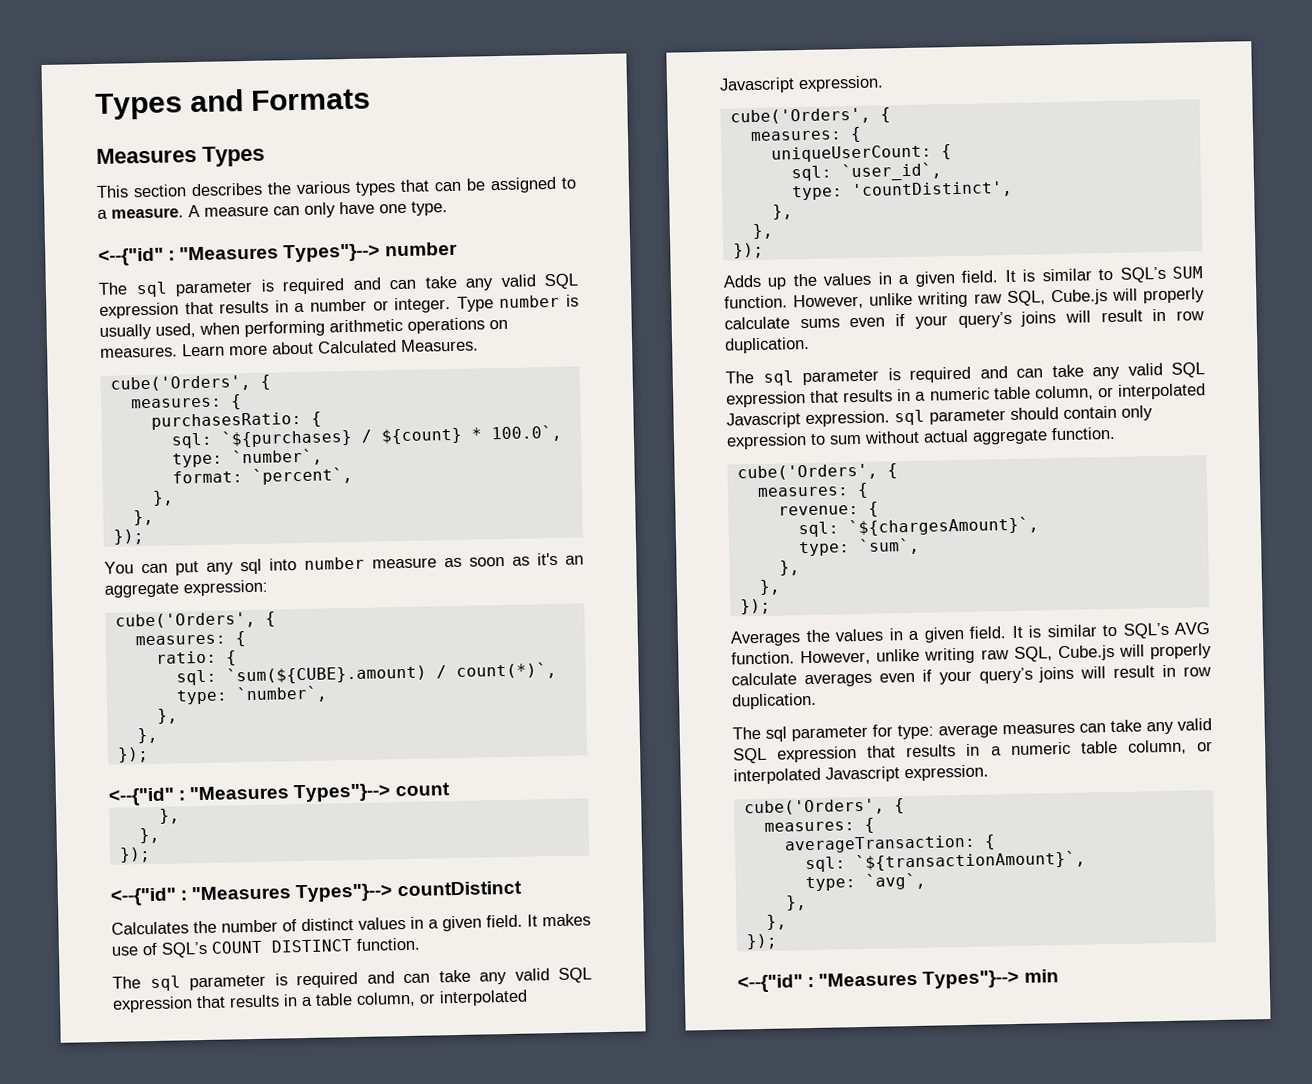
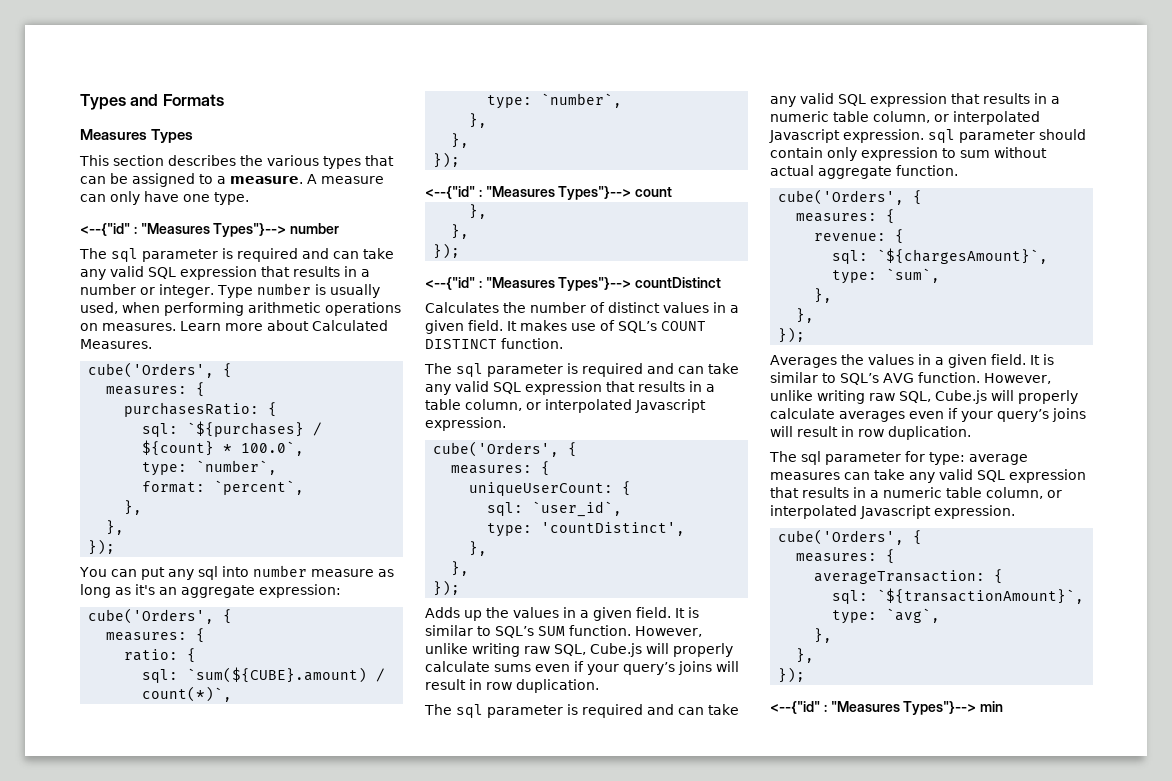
[469,556,505,567] soon -> [80,584,111,598] long

